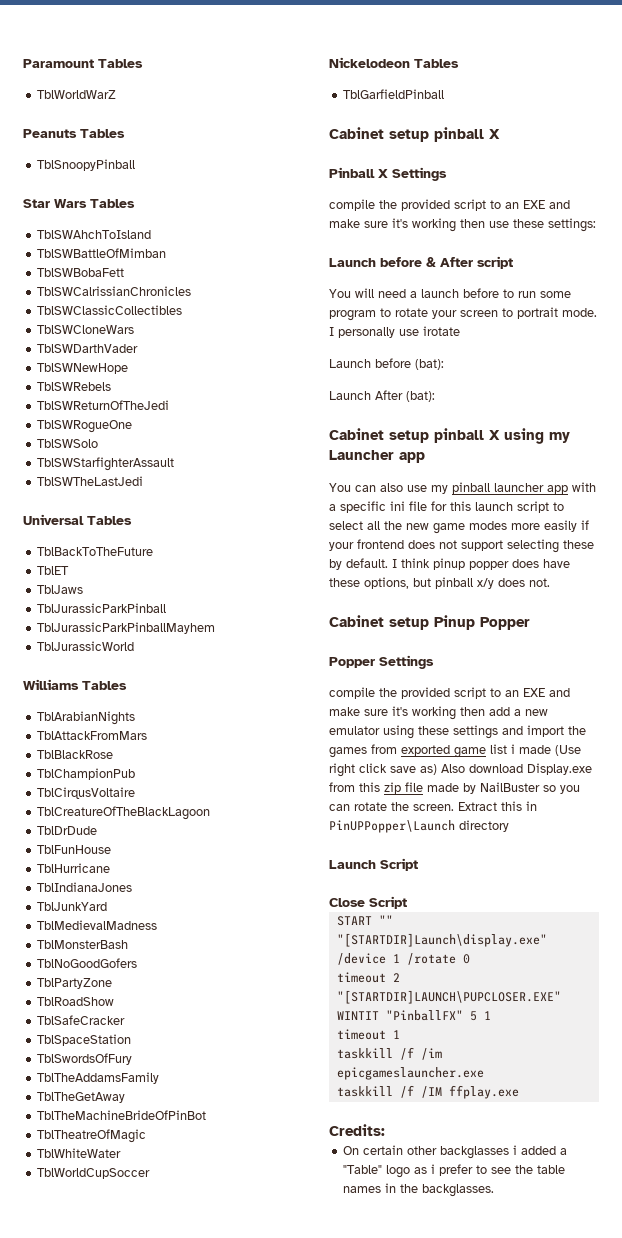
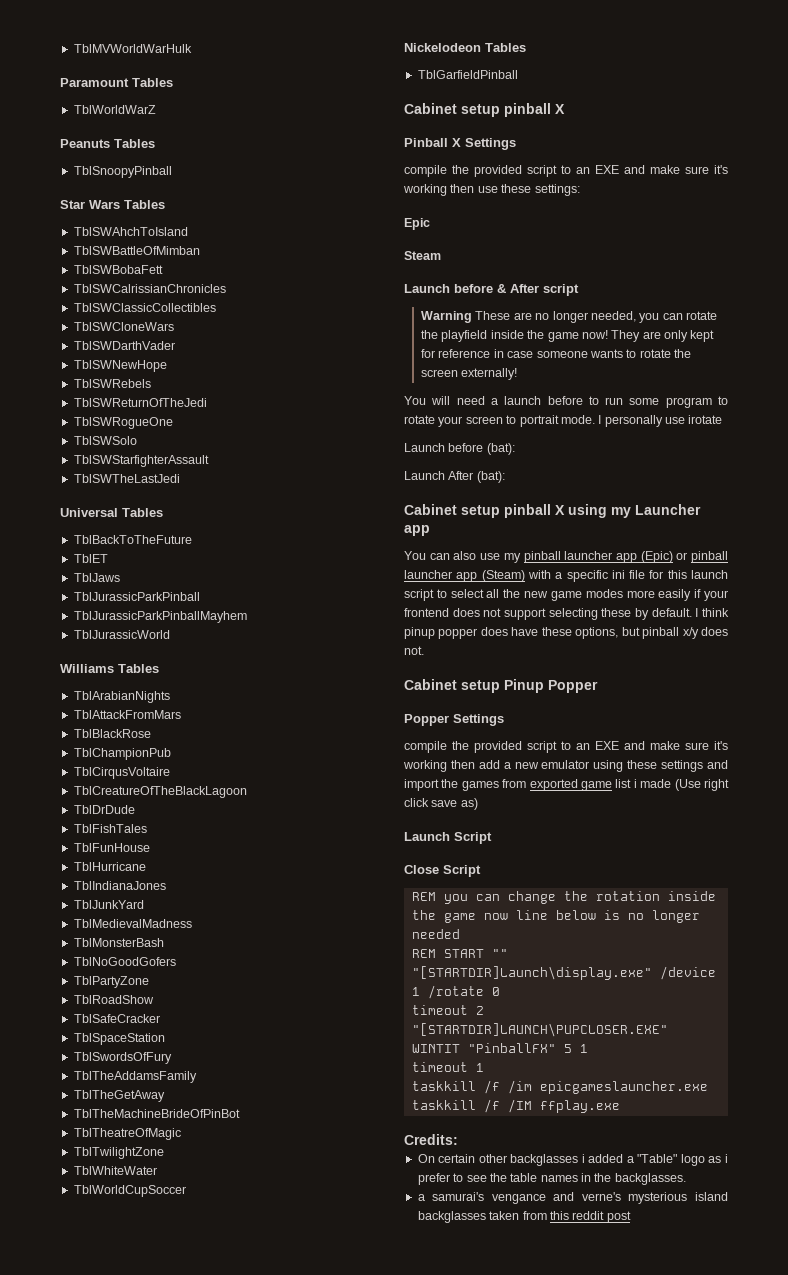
(23, 63) none -> [73,44,192,53] TblMVWorldWarHulk //
(98, 830) none -> [73,824,147,833] // TblFishTales
(147, 1136) none -> [73,1147,164,1159] // TblTwilightZone
(596, 225) none -> [404,218,430,230] [404,251,441,260] // Epic // Steam
(513, 262) none -> [421,311,718,323] [421,330,715,342] [421,349,692,358] [421,368,518,380] // Warning These are no longer needed, you can rotate the playfield inside the game now! They are only kept for reference in case someone wants to rotate the screen externally!
(568, 489) none -> [640,551,728,563] [404,570,525,582] (Epic) or pinball launcher app (Steam)
[441,763,592,775] [329,782,580,794] [329,801,537,811] [329,820,509,833] [329,858,418,871] [329,896,407,909] Also download Display.exe from this zip file made by NailBuster so you can rotate the screen. Extract this in PinUPPopper\Launch directory // Launch Script // Close Script // -> [404,832,492,844] [404,865,481,877] [411,891,716,904] [411,910,700,923] [411,929,460,939] [411,949,436,958] // Launch Script // Close Script // REM you can change the rotation inside the game now line below is no longer needed // REM
(495, 1190) none -> [417,1192,728,1204] [417,1211,631,1223] // a samurai's vengance and verne's mysterious island backglasses taken from this reddit post

